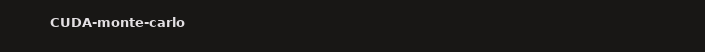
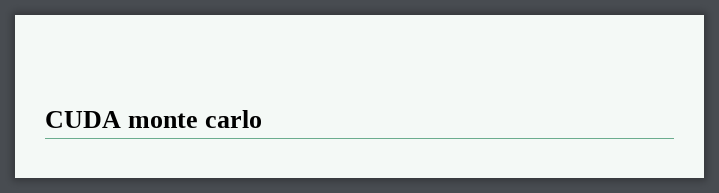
[50,17,185,27] CUDA-monte-carlo -> [45,110,263,128] CUDA monte carlo

